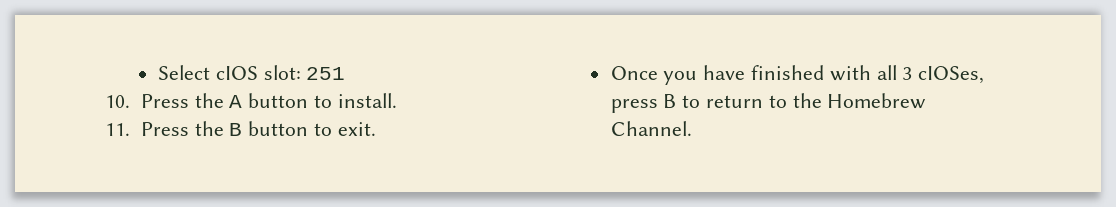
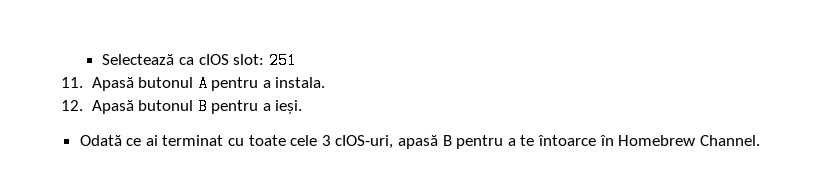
[157,65,210,80] Select -> [102,54,195,65] Selectează ca
[105,93,397,108] [105,121,376,136] [610,65,985,85] [610,93,822,113] 10. Press the A button to install. // 11. Press the B button to exit. // Once you have finished with all 3 cIOSes, press B to return to the -> [61,75,326,92] [61,98,303,115] [79,135,614,149] 11. Apasă butonul A pentru a instala. // 12. Apasă butonul B pentru a ieși. // Odată ce ai terminat cu toate cele 3 cIOS-uri, apasă B pentru a te întoarce în

